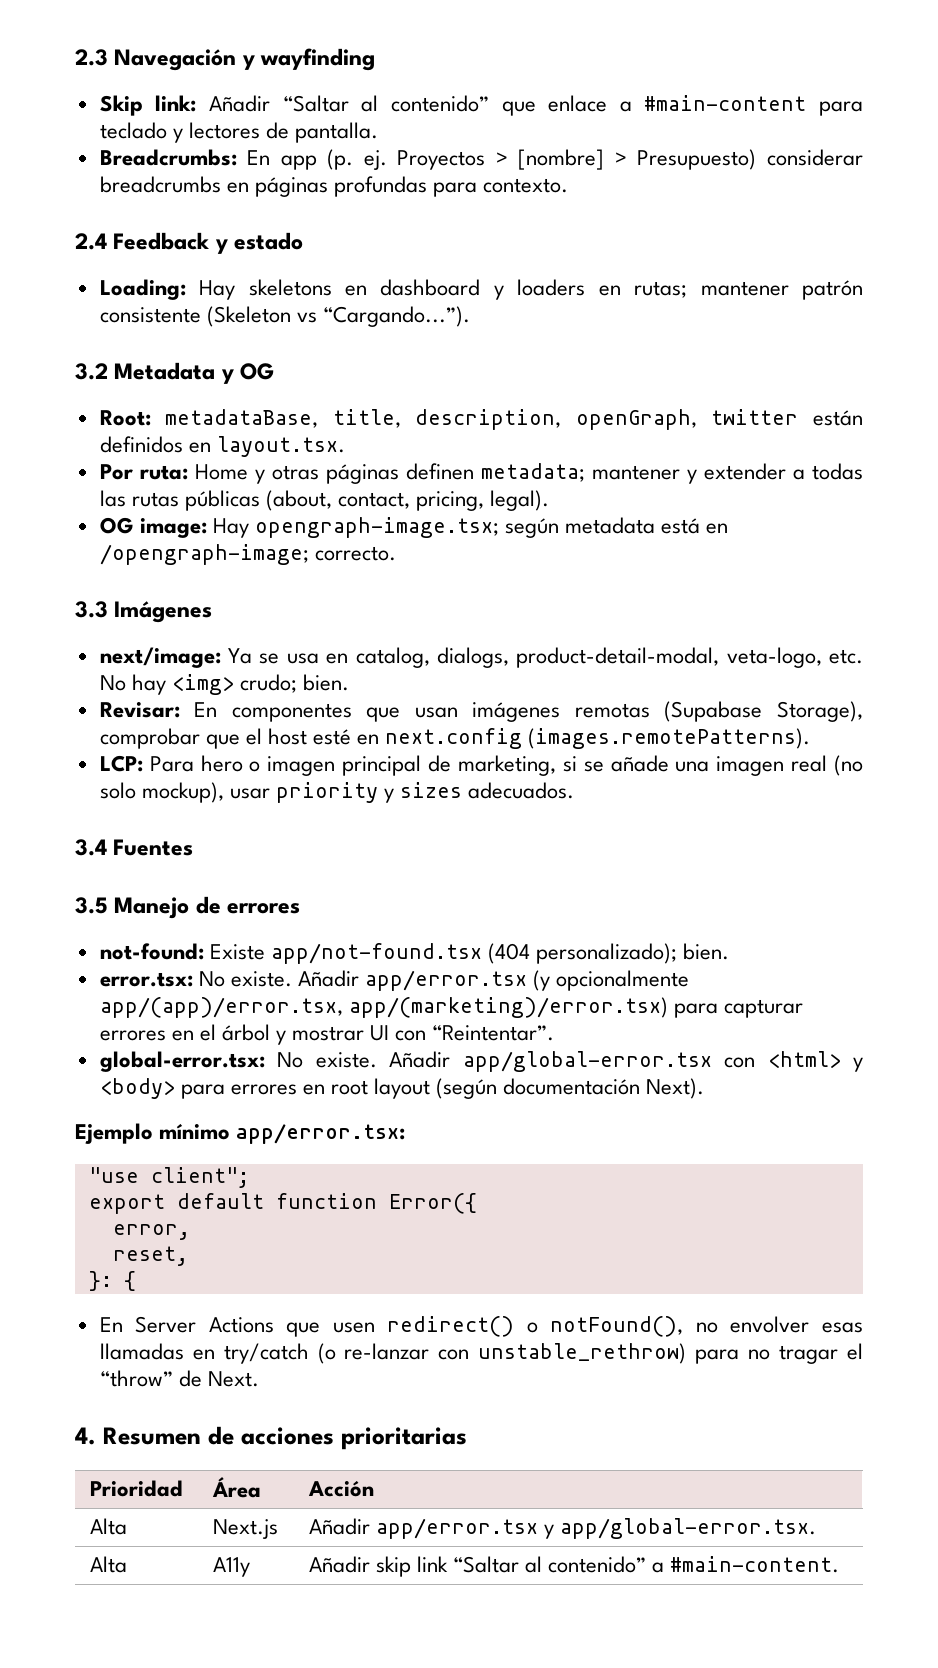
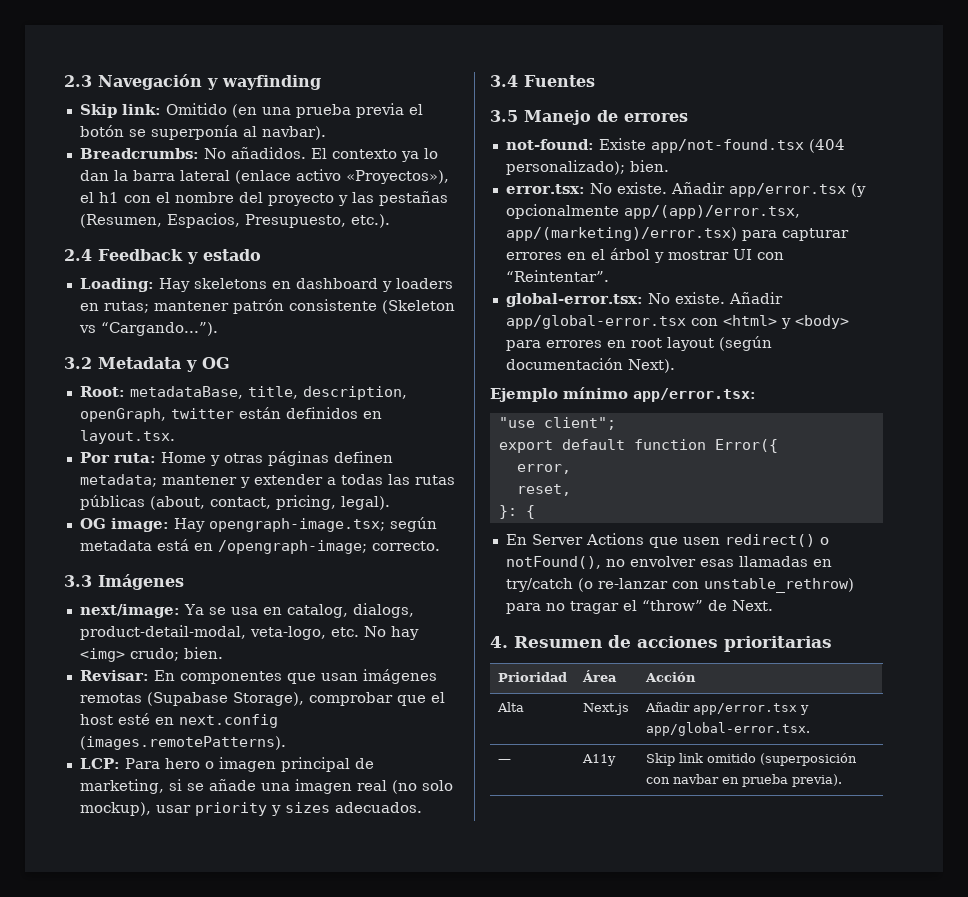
[209,95,863,116] [99,122,379,143] [99,149,863,170] [99,176,569,197] Añadir “Saltar al contenido” que enlace a #main-content para teclado y lectores de pantalla. // Breadcrumbs: En app (p. ej. Proyectos > [nombre] > Presupuesto) considerar breadcrumbs en páginas profundas para contexto. -> [165,103,423,118] [79,125,326,140] [79,147,438,162] [79,169,449,184] [79,191,448,206] [79,213,390,228] Omitido (en una prueba previa el botón se superponía al navbar). // Breadcrumbs: No añadidos. El contexto ya lo dan la barra lateral (enlace activo «Proyectos»), el h1 con el nombre del proyecto y las pestañas (Resumen, Espacios, Presupuesto, etc.).
[89,1556,127,1573] Alta -> [497,759,511,763] —
[308,1556,840,1577] Añadir skip link “Saltar al contenido” a #main-content. -> [645,753,857,766] [645,774,842,787] Skip link omitido (superposición con navbar en prueba previa).

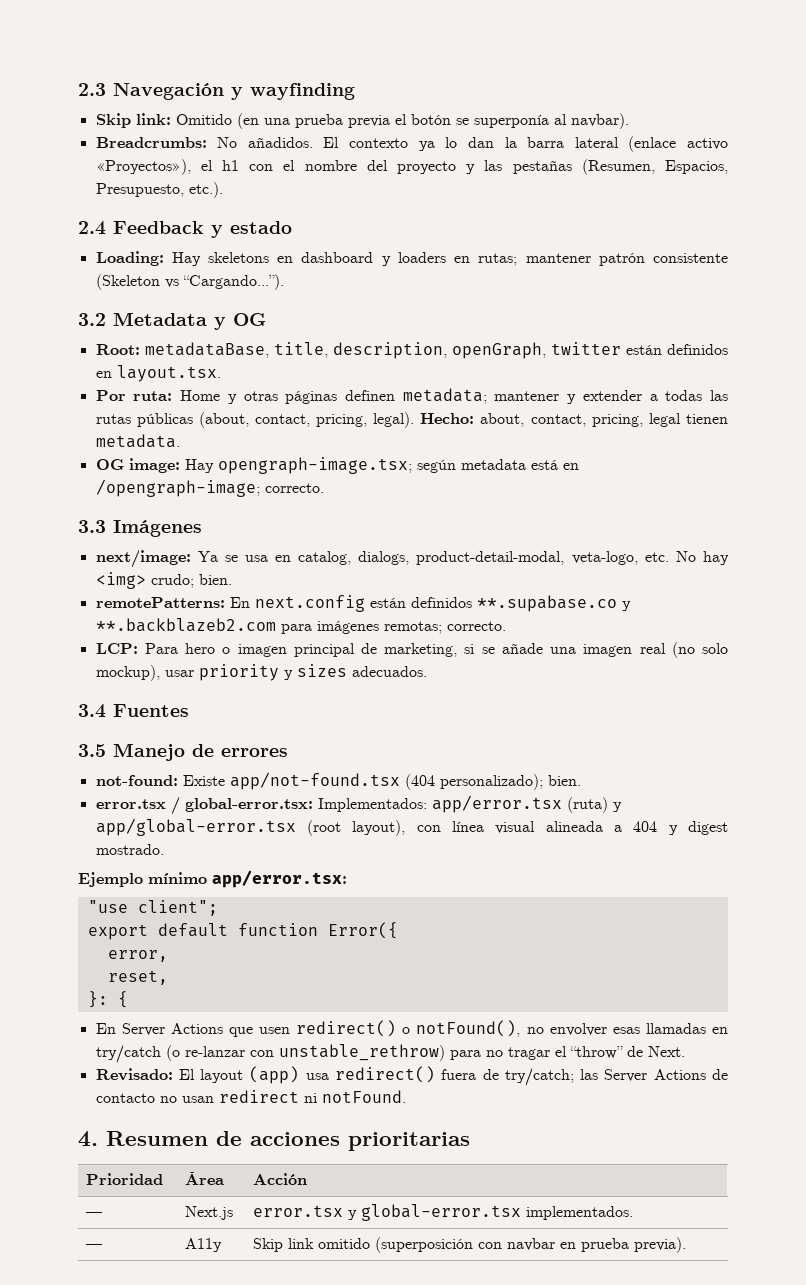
(390, 503) none -> [420,413,728,427] [95,434,180,448] Hecho: about, contact, pricing, legal tienen metadata.
[79,669,437,684] [79,692,445,706] [79,713,278,728] [79,736,286,750] Revisar: En componentes que usan imágenes remotas (Supabase Storage), comprobar que el host esté en next.config (images.remotePatterns). -> [95,595,631,612] [95,618,506,634] remotePatterns: En next.config están definidos **.supabase.co y **.backblazeb2.com para imágenes remotas; correcto.
[505,182,866,197] [505,204,800,219] [505,227,849,241] [505,248,784,263] [505,270,609,282] [505,292,783,307] [505,315,849,329] [505,336,772,351] [505,358,675,373] error.tsx: No existe. Añadir app/error.tsx (y opcionalmente app/(app)/error.tsx, app/(marketing)/error.tsx) para capturar errores en el árbol y mostrar UI con “Reintentar”. // global-error.tsx: No existe. Añadir app/global-error.tsx con <html> y <body> para errores en root layout (según documentación Next). -> [95,795,622,815] [95,818,728,836] [95,844,164,855] error.tsx / global-error.tsx: Implementados: app/error.tsx (ruta) y app/global-error.tsx (root layout), con línea visual alineada a 404 y digest mostrado.
(773, 605) none -> [95,1066,728,1086] [95,1090,406,1103] // Revisado: El layout (app) usa redirect() fuera de try/catch; las Server Actions de contacto no usan redirect ni notFound.
[496,702,524,712] Alta -> [85,1212,102,1217] —
[644,702,809,715] [645,722,810,736] Añadir app/error.tsx y app/global-error.tsx. -> [252,1204,633,1221] error.tsx y global-error.tsx implementados.

